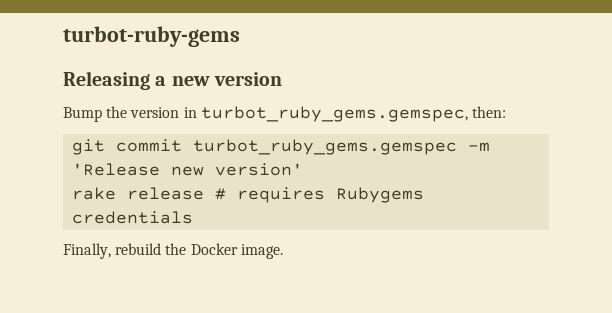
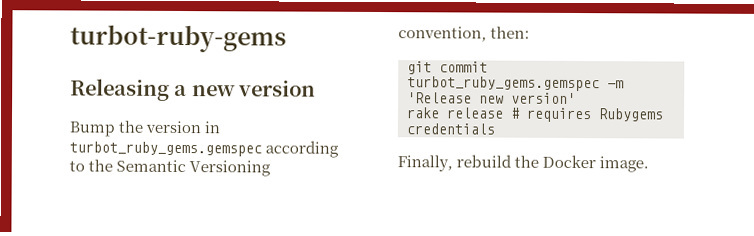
[200,106,468,122] turbot_ruby_gems.gemspec, -> [69,140,340,158] [69,159,272,177] [398,26,487,42] turbot_ruby_gems.gemspec according to the Semantic Versioning convention,

